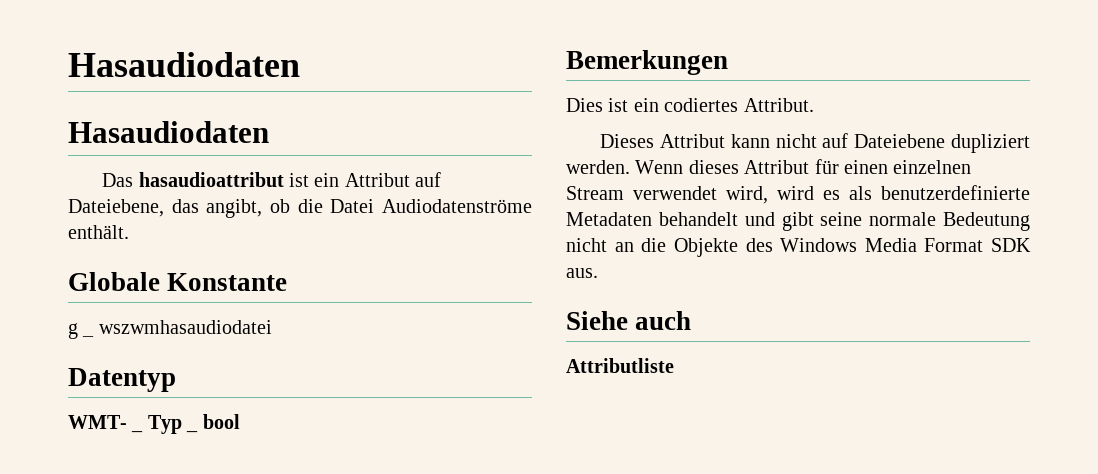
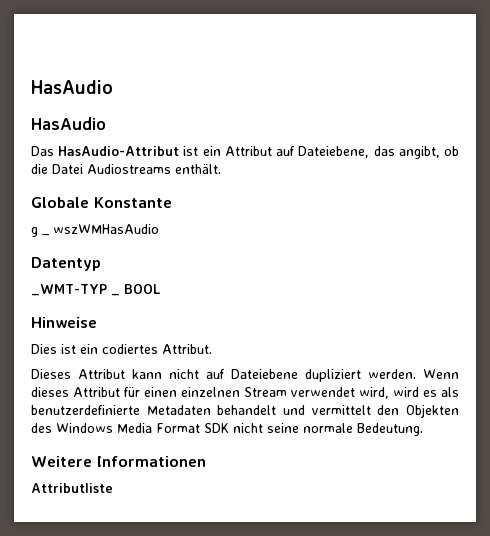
[68,52,300,77] [68,121,269,143] Hasaudiodaten // Hasaudiodaten -> [31,80,113,94] [31,117,106,130] HasAudio // HasAudio
[138,172,284,187] hasaudioattribut -> [58,146,180,156] HasAudio-Attribut
[382,199,533,213] Audiodatenströme -> [87,164,171,174] Audiostreams
[98,320,272,334] wszwmhasaudiodatei -> [53,224,159,234] wszWMHasAudio
[68,415,127,429] [131,415,199,434] [202,414,240,429] [566,50,728,75] WMT- _ Typ _ bool // Bemerkungen -> [31,284,161,296] [31,317,97,328] _WMT-TYP _ BOOL // Hinweise
[781,212,1030,231] [566,238,738,257] gibt seine normale Bedeutung nicht an die Objekte -> [311,404,460,418] vermittelt den Objekten
[566,268,598,278] [566,311,692,330] aus. // Siehe auch -> [233,423,423,436] [31,456,206,467] nicht seine normale Bedeutung. // Weitere Informationen

